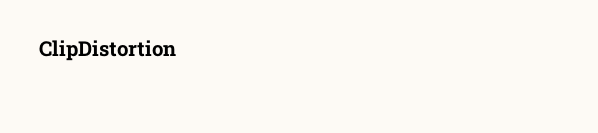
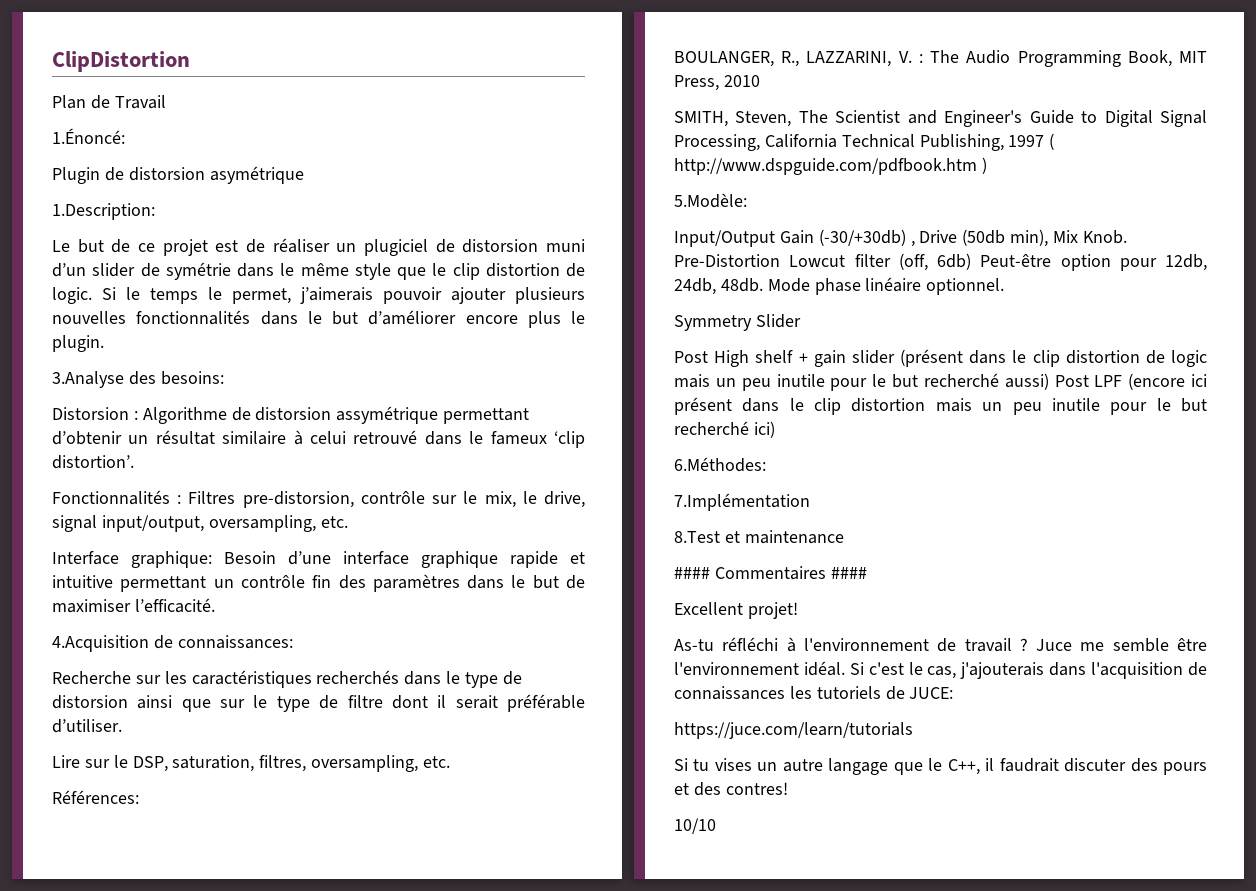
(176, 50) none -> [52,95,166,109] [52,128,125,144] [52,166,304,184] [52,203,155,220] [52,238,585,256] [52,262,585,280] [52,287,585,304] [52,310,585,328] [52,335,104,352] [52,371,224,388] [52,406,530,424] [52,430,585,448] [52,455,134,469] [52,490,585,508] [52,515,348,532] [52,551,585,568] [52,574,586,592] [52,598,215,613] [52,635,293,652] [52,670,522,688] [52,694,586,712] [52,719,122,733] [52,755,451,772] [52,790,139,804] [674,50,1207,67] [674,75,760,91] [674,110,1207,127] [674,133,1055,151] [674,157,987,175] [674,193,747,208] [674,229,1127,247] [674,253,1207,271] [674,277,1005,295] [674,314,801,331] [674,349,1208,367] [674,373,1207,391] [674,397,1207,415] [674,421,775,438] [674,457,766,472] [674,493,810,511] [674,530,844,544] [674,566,867,580] [674,602,798,619] [674,637,1207,652] [674,661,1207,679] [674,686,954,700] [674,722,913,739] [674,758,1207,775] [674,782,788,796] [674,818,716,834] // Plan de Travail // 1.Énoncé: // Plugin de distorsion asymétrique // 1.Description: // Le but de ce projet est de réaliser un plugiciel de distorsion muni d’un slider de symétrie dans le même style que le clip distortion de logic. Si le temps le permet, j’aimerais pouvoir ajouter plusieurs nouvelles fonctionnalités dans le but d’améliorer encore plus le plugin. // 3.Analyse des besoins: // Distorsion : Algorithme de distorsion assymétrique permettant d’obtenir un résultat similaire à celui retrouvé dans le fameux ‘clip distortion’. // Fonctionnalités : Filtres pre-distorsion, contrôle sur le mix, le drive, signal input/output, oversampling, etc. // Interface graphique: Besoin d’une interface graphique rapide et intuitive permettant un contrôle fin des paramètres dans le but de maximiser l’efficacité. // 4.Acquisition de connaissances: // Recherche sur les caractéristiques recherchés dans le type de distorsion ainsi que sur le type de filtre dont il serait préférable d’utiliser. // Lire sur le DSP, saturation, filtres, oversampling, etc. // Références: // BOULANGER, R., LAZZARINI, V. : The Audio Programming Book, MIT Press, 2010 // SMITH, Steven, The Scientist and Engineer's Guide to Digital Signal Processing, California Technical Publishing, 1997 ( http://www.dspguide.com/pdfbook.htm ) // 5.Modèle: // Input/Output Gain (-30/+30db) , Drive (50db min), Mix Knob. Pre-Distortion Lowcut filter (off, 6db) Peut-être option pour 12db, 24db, 48db. Mode phase linéaire optionnel. // Symmetry Slider // Post High shelf + gain slider (présent dans le clip distortion de logic mais un peu inutile pour le but recherché aussi) Post LPF (encore ici présent dans le clip distortion mais un peu inutile pour le but recherché ici) // 6.Méthodes: // 7.Implémentation // 8.Test et maintenance // #### Commentaires #### // Excellent projet! // As-tu réfléchi à l'environnement de travail ? Juce me semble être l'environnement idéal. Si c'est le cas, j'ajouterais dans l'acquisition de connaissances les tutoriels de JUCE: // https://juce.com/learn/tutorials // Si tu vises un autre langage que le C++, il faudrait discuter des pours et des contres! // 10/10

